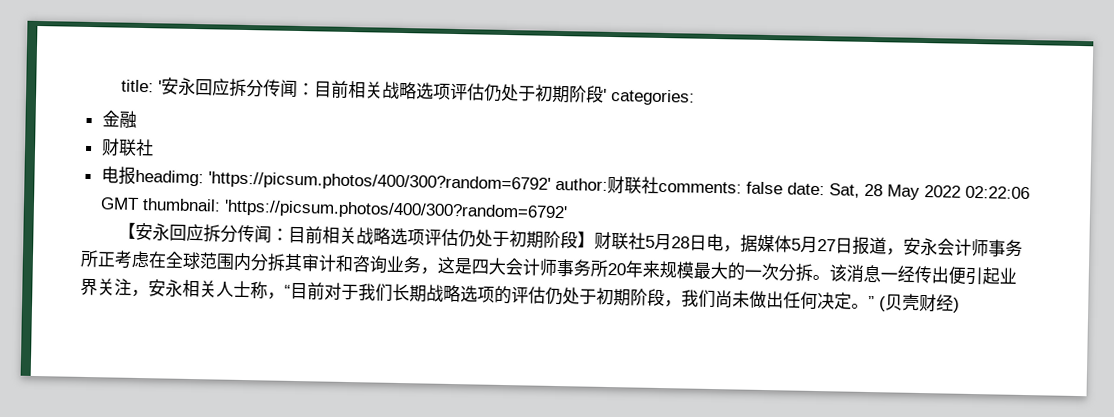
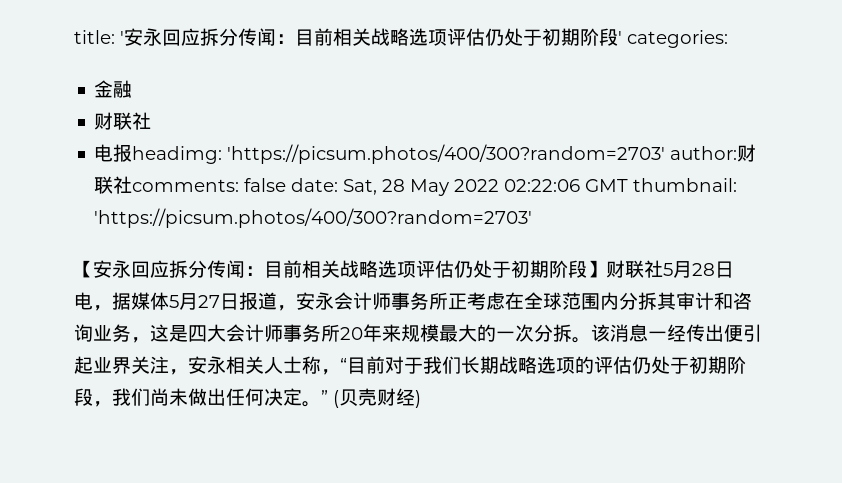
[207,171,551,193] 'https://picsum.photos/400/300?random=6792' -> [227,144,666,164] 'https://picsum.photos/400/300?random=2703'
[223,199,568,222] 'https://picsum.photos/400/300?random=6792' -> [94,208,533,228] 'https://picsum.photos/400/300?random=2703'

